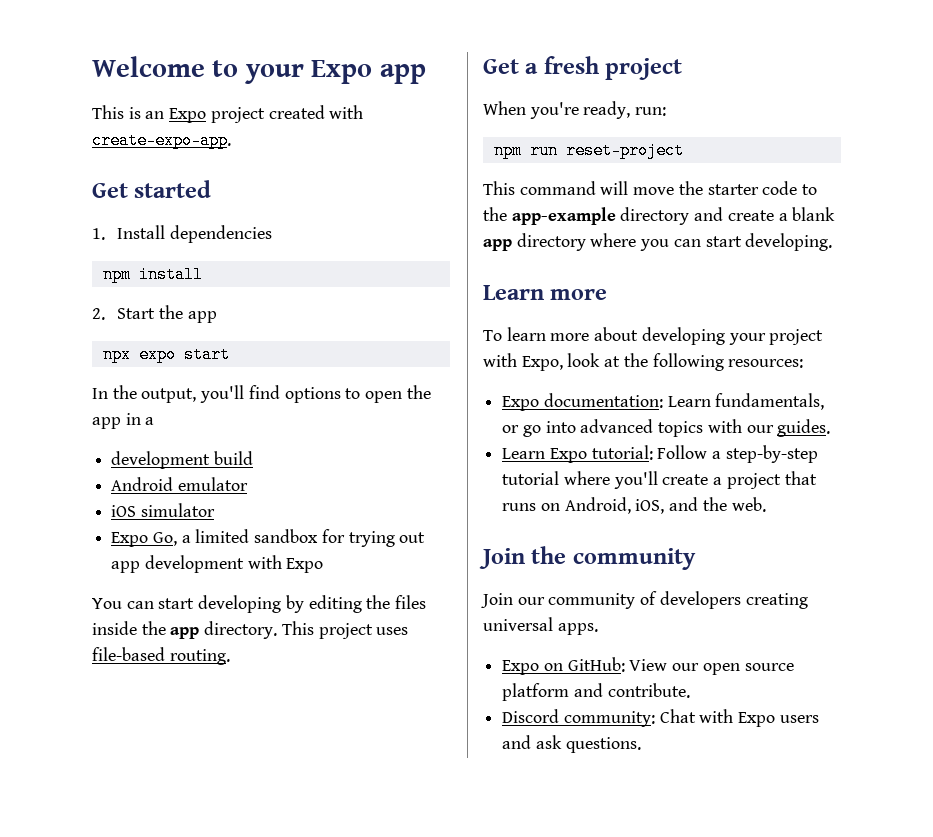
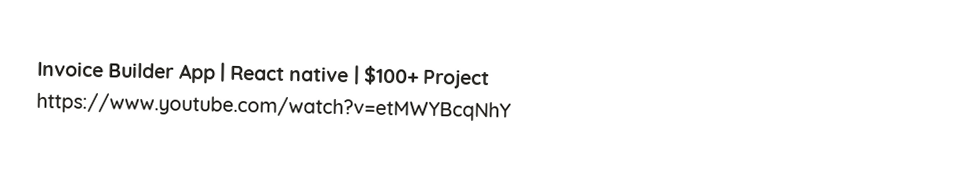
[92,56,426,84] [92,105,364,123] [92,132,231,149] [92,180,212,198] [92,225,272,243] [102,266,203,283] [92,305,217,323] [102,346,230,363] [92,385,431,403] [92,413,155,429] [111,451,253,469] [111,477,248,491] [111,503,215,517] [111,529,426,547] [111,555,324,573] [92,595,427,613] [92,621,409,639] [92,647,230,665] [483,56,683,80] [483,101,667,119] [493,142,684,159] [483,181,818,195] [483,207,836,225] [483,233,833,251] [483,285,608,300] [483,327,824,345] [483,353,804,371] [502,393,825,411] [502,419,831,437] [502,445,818,463] [502,471,817,489] [502,497,766,514] [479,546,696,570] [481,591,808,609] [483,617,598,635] [502,657,794,675] [502,683,690,701] [502,709,819,727] [502,735,641,753] Welcome to your Expo app // This is an Expo project created with create-expo-app. // Get started // 1. Install dependencies // npm install // 2. Start the app // npx expo start // In the output, you'll find options to open the app in a // development build // Android emulator // iOS simulator // Expo Go, a limited sandbox for trying out app development with Expo // You can start developing by editing the files inside the app directory. This project uses file-based routing. // Get a fresh project // When you're ready, run: // npm run reset-project // This command will move the starter code to the app-example directory and create a blank app directory where you can start developing. // Learn more // To learn more about developing your project with Expo, look at the following resources: // Expo documentation: Learn fundamentals, or go into advanced topics with our guides. // Learn Expo tutorial: Follow a step-by-step tutorial where you'll create a project that runs on Android, iOS, and the web. // Join the community // Join our community of developers creating universal apps. // Expo on GitHub: View our open source platform and contribute. // Discord community: Chat with Expo users and ask questions. -> [37,60,491,90] [36,91,511,122] Invoice Builder App | React native | $100+ Project // https://www.youtube.com/watch?v=etMWYBcqNhY

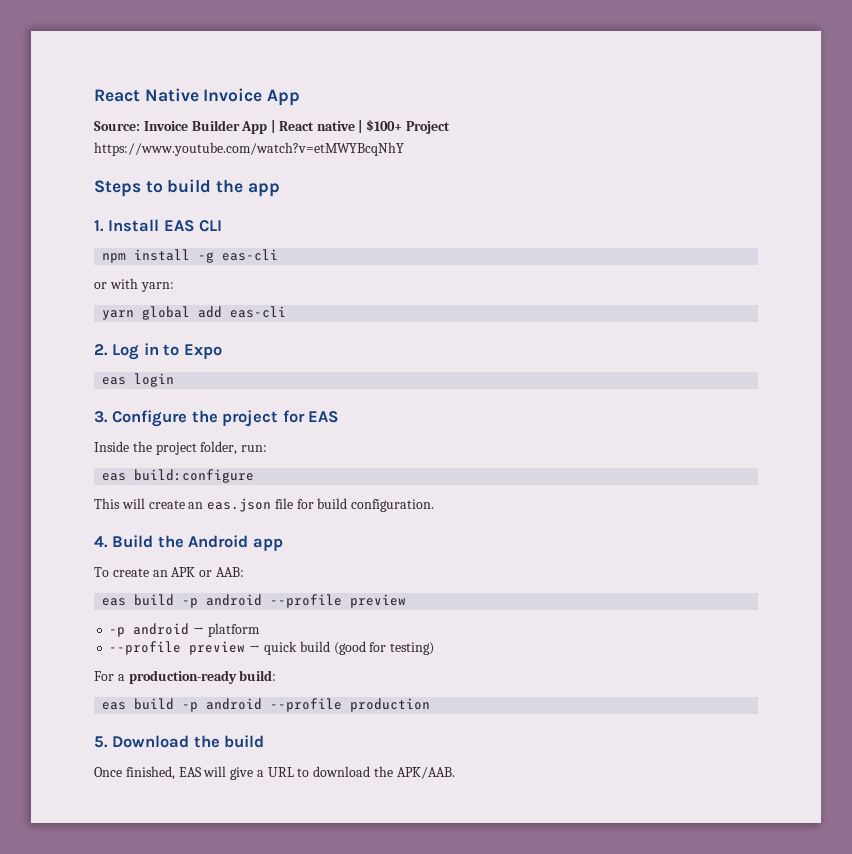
(37, 69) none -> [94,88,301,106] [94,121,140,131] React Native Invoice App // Source:
(511, 106) none -> [94,179,280,197] [94,219,223,232] [102,249,279,263] [94,278,174,292] [102,306,287,320] [94,343,222,360] [102,373,175,387] [94,410,340,427] [94,441,268,455] [102,469,255,483] [94,498,435,512] [94,535,283,551] [94,567,244,577] [102,594,407,608] [109,623,260,637] [109,641,435,655] [94,670,277,684] [102,698,431,712] [94,735,265,748] [94,766,455,780] // Steps to build the app // 1. Install EAS CLI // npm install -g eas-cli // or with yarn: // yarn global add eas-cli // 2. Log in to Expo // eas login // 3. Configure the project for EAS // Inside the project folder, run: // eas build:configure // This will create an eas.json file for build configuration. // 4. Build the Android app // To create an APK or AAB: // eas build -p android --profile preview // -p android → platform // --profile preview → quick build (good for testing) // For a production-ready build: // eas build -p android --profile production // 5. Download the build // Once finished, EAS will give a URL to download the APK/AAB.

